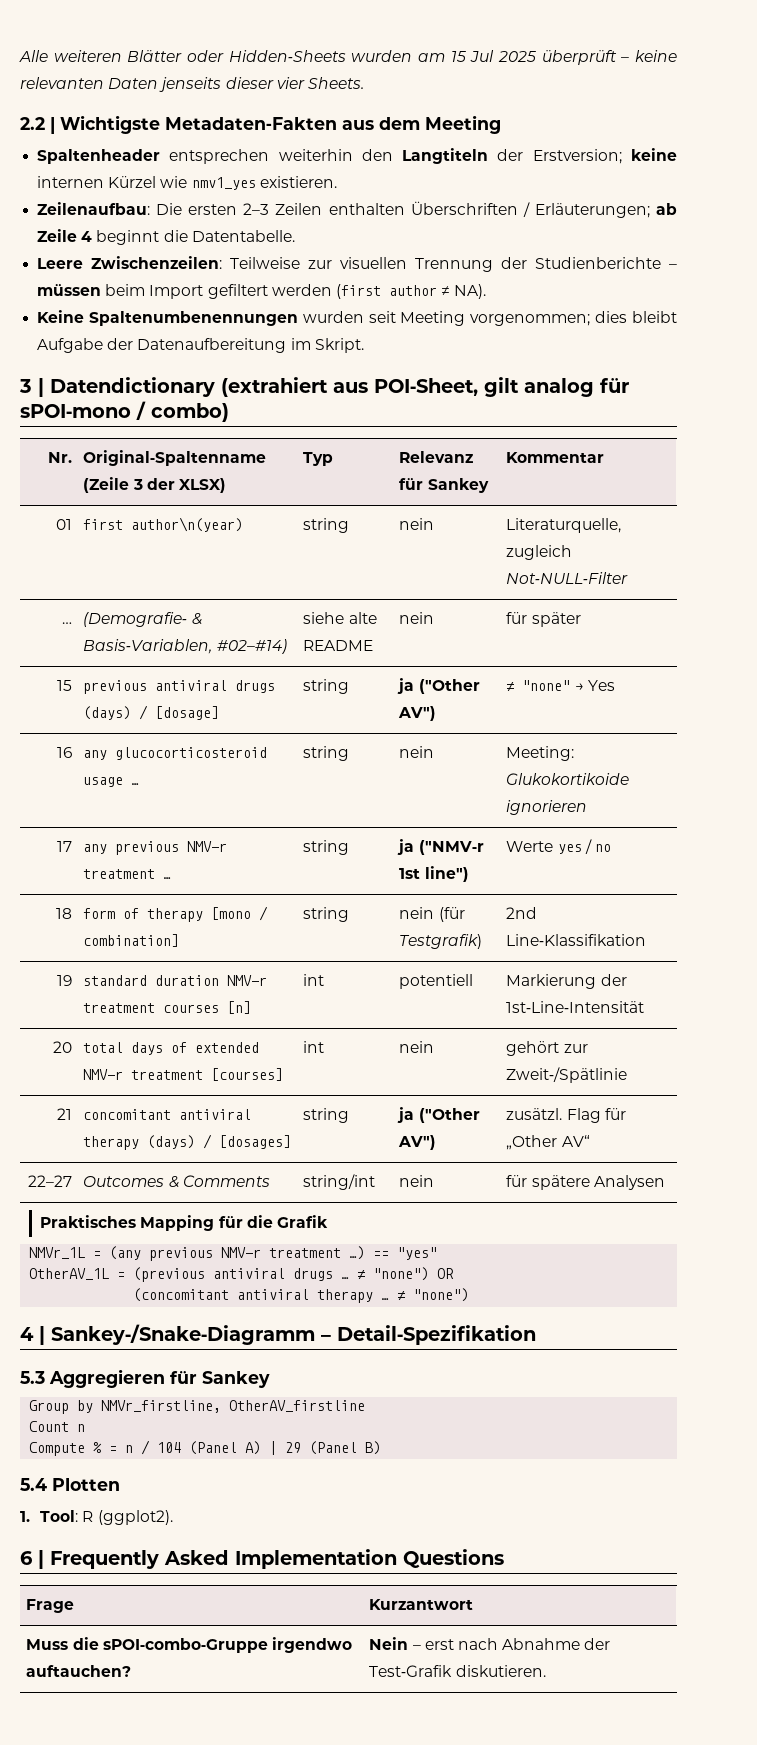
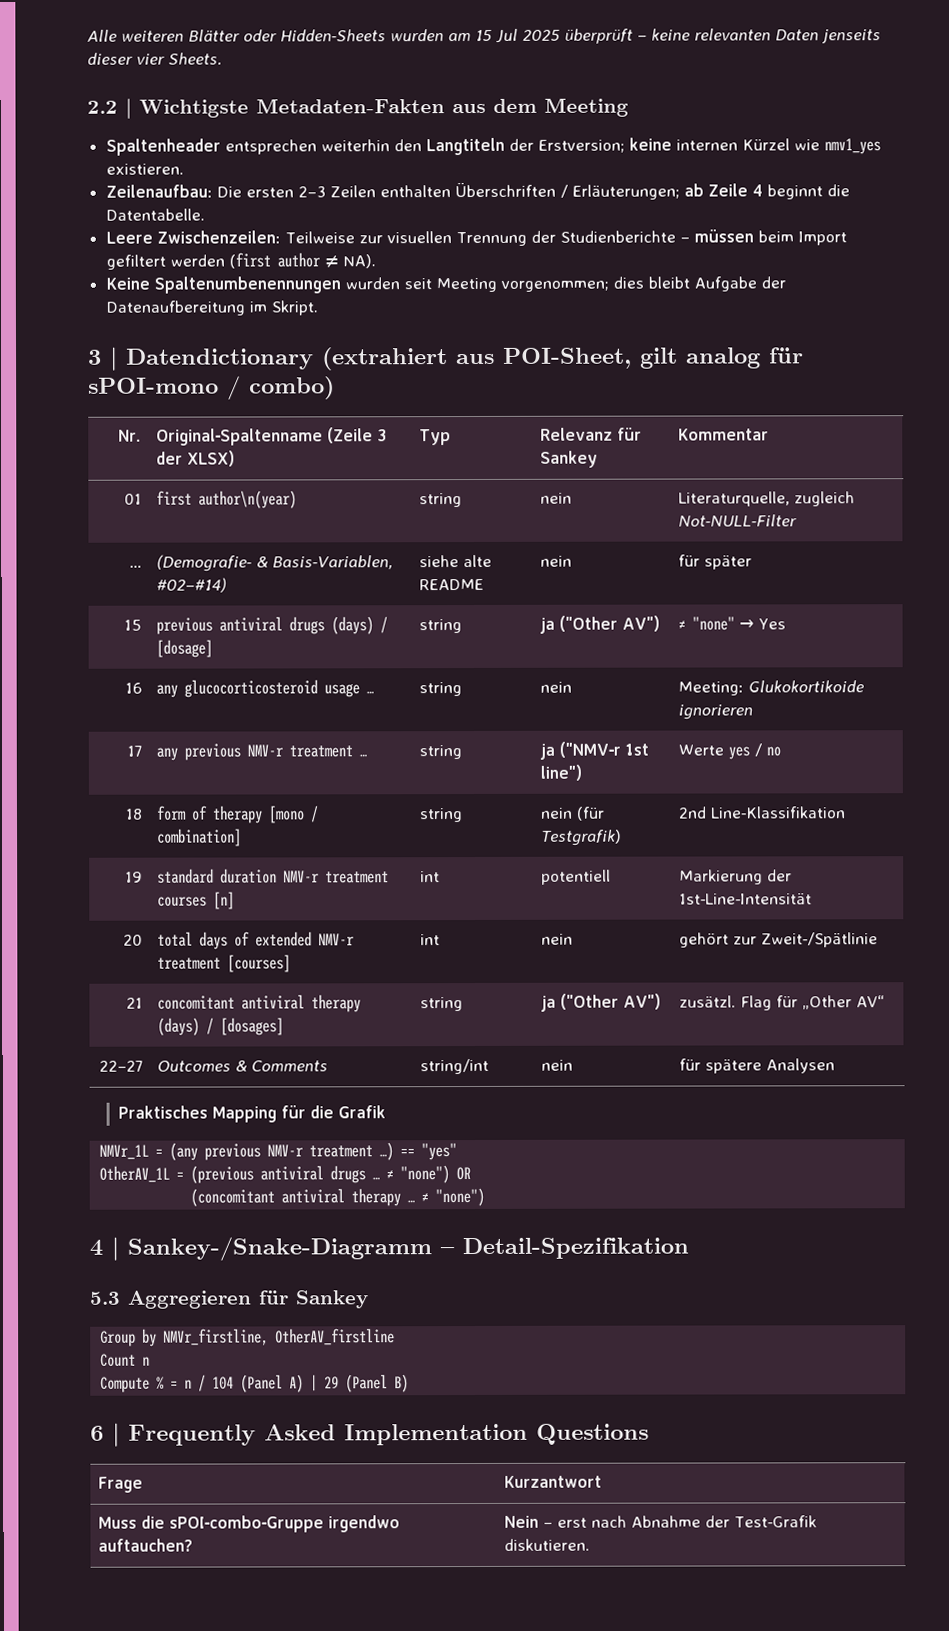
[20,1478,120,1491] [20,1510,173,1525] // 5.4 Plotten // 1. Tool: R (ggplot2). -> (410, 1383) none

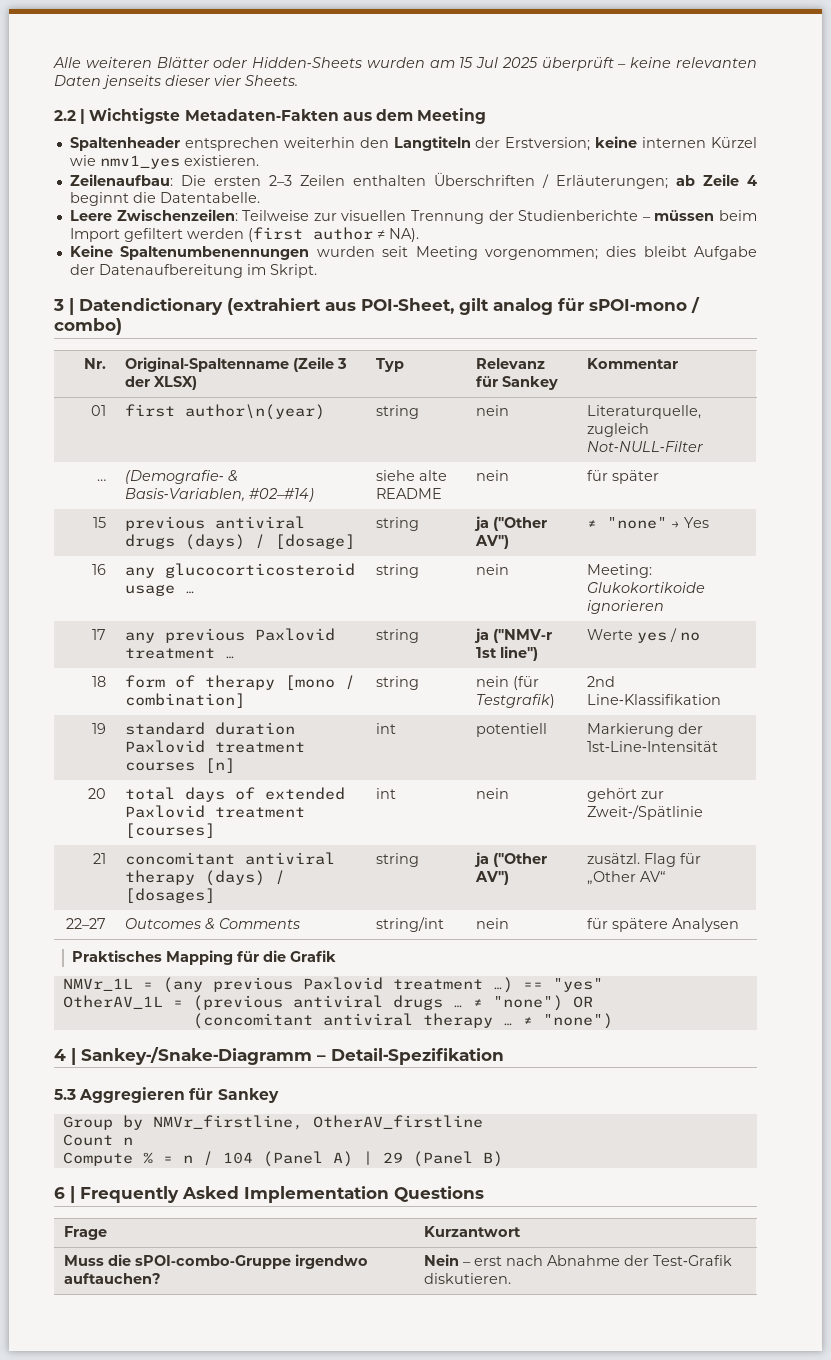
[247,744,285,757] NMV-r -> [255,628,336,641] Paxlovid
[283,870,321,883] NMV-r -> [125,740,206,753] Paxlovid
[318,933,356,946] NMV-r -> [125,805,206,818] Paxlovid
[267,1144,305,1157] NMV-r -> [302,977,383,990] Paxlovid

